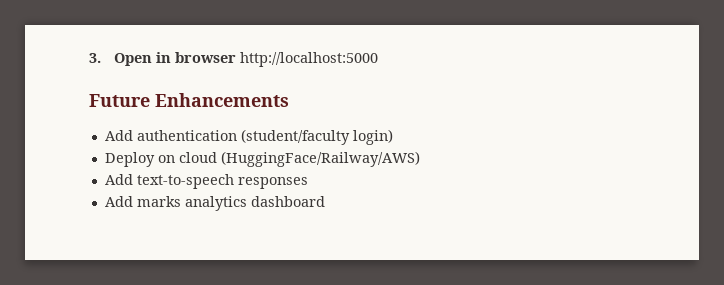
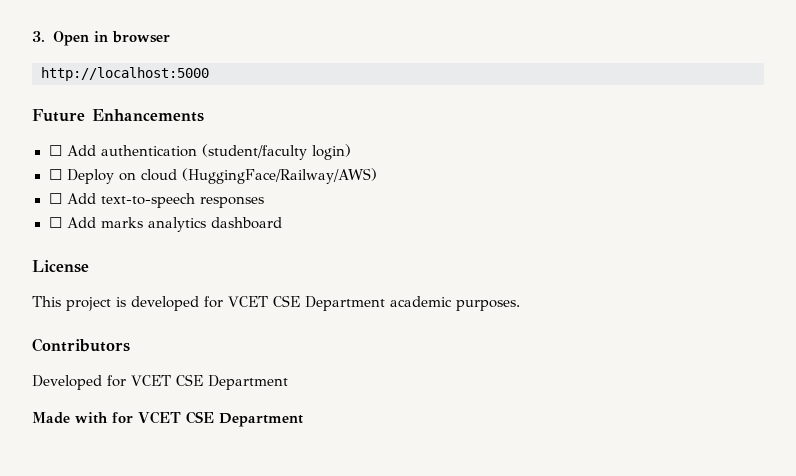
(237, 57) none -> (170, 37) //
(289, 100) none -> [48,145,62,156] ☐
(393, 137) none -> [48,169,62,180] ☐
(420, 159) none -> [48,193,62,204] ☐
(308, 183) none -> [48,217,62,228] ☐
(325, 201) none -> [32,260,89,273] [32,295,520,311] [32,338,130,352] [32,374,288,390] [32,411,303,427] // License // This project is developed for VCET CSE Department academic purposes. // Contributors // Developed for VCET CSE Department // Made with for VCET CSE Department

